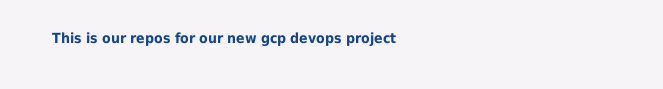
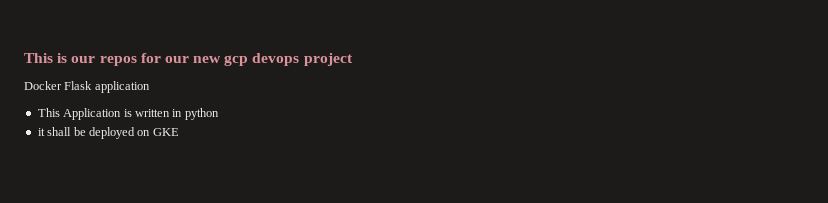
(396, 39) none -> [24,81,150,93] [37,108,219,120] [37,127,179,139] // Docker Flask application // This Application is written in python // it shall be deployed on GKE

